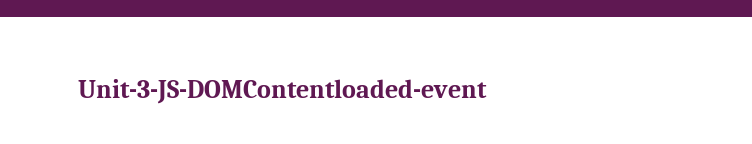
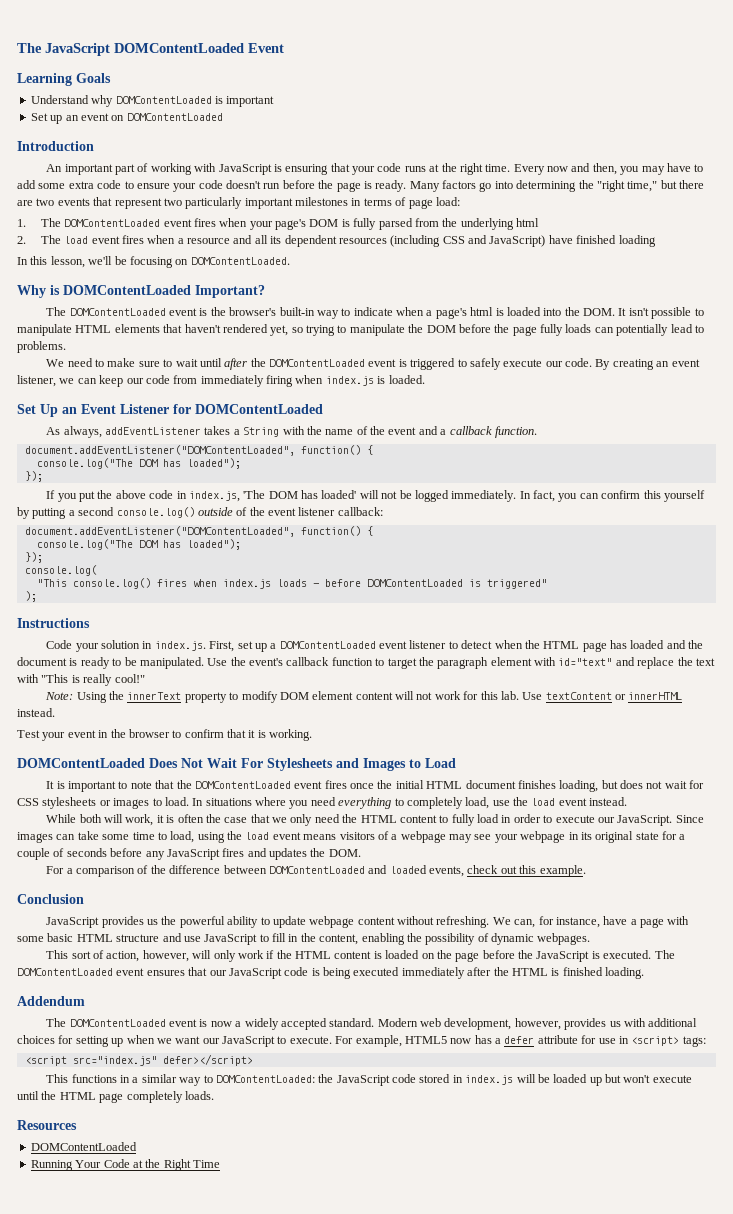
[78,79,487,104] Unit-3-JS-DOMContentloaded-event -> [17,43,284,56] [17,73,111,86] [30,95,275,107] [30,113,223,124] [17,141,94,151] [46,163,704,175] [17,180,704,192] [17,197,460,209] [17,218,539,230] [17,235,656,247] [17,256,290,268] [17,285,265,298] [46,307,704,319] [17,324,704,336] [17,341,66,353] [46,358,700,370] [17,375,425,387] [17,404,323,417] [46,426,537,438] [24,445,373,456] [36,458,241,469] [24,471,43,482] [46,490,705,502] [17,507,383,519] [24,526,373,537] [36,539,241,550] [24,552,43,563] [24,565,97,576] [36,578,547,589] [24,591,37,602] [17,618,90,628] [46,640,704,652] [17,657,715,669] [17,674,145,686] [45,691,683,703] [17,708,55,717] [17,729,313,741] [17,758,456,771] [46,780,705,792] [17,797,628,809] [46,814,704,826] [17,831,686,843] [17,848,361,860] [46,865,586,877] [17,894,84,904] [46,916,690,928] [17,933,591,945] [46,950,675,962] [17,967,644,979] [17,996,85,1006] [46,1018,698,1030] [17,1035,706,1047] [24,1054,253,1066] [46,1074,692,1086] [17,1091,214,1103] [17,1120,77,1130] [30,1142,137,1151] [30,1159,220,1171] The JavaScript DOMContentLoaded Event // Learning Goals // Understand why DOMContentLoaded is important // Set up an event on DOMContentLoaded // Introduction // An important part of working with JavaScript is ensuring that your code runs at the right time. Every now and then, you may have to add some extra code to ensure your code doesn't run before the page is ready. Many factors go into determining the "right time," but there are two events that represent two particularly important milestones in terms of page load: // 1. The DOMContentLoaded event fires when your page's DOM is fully parsed from the underlying html // 2. The load event fires when a resource and all its dependent resources (including CSS and JavaScript) have finished loading // In this lesson, we'll be focusing on DOMContentLoaded. // Why is DOMContentLoaded Important? // The DOMContentLoaded event is the browser's built-in way to indicate when a page's html is loaded into the DOM. It isn't possible to manipulate HTML elements that haven't rendered yet, so trying to manipulate the DOM before the page fully loads can potentially lead to problems. // We need to make sure to wait until after the DOMContentLoaded event is triggered to safely execute our code. By creating an event listener, we can keep our code from immediately firing when index.js is loaded. // Set Up an Event Listener for DOMContentLoaded // As always, addEventListener takes a String with the name of the event and a callback function. // document.addEventListener("DOMContentLoaded", function() { // console.log("The DOM has loaded"); // }); // If you put the above code in index.js, 'The DOM has loaded' will not be logged immediately. In fact, you can confirm this yourself by putting a second console.log() outside of the event listener callback: // document.addEventListener("DOMContentLoaded", function() { // console.log("The DOM has loaded"); // }); // console.log( // "This console.log() fires when index.js loads - before DOMContentLoaded is triggered" // ); // Instructions // Code your solution in index.js. First, set up a DOMContentLoaded event listener to detect when the HTML page has loaded and the document is ready to be manipulated. Use the event's callback function to target the paragraph element with id="text" and replace the text with "This is really cool!" // Note: Using the innerText property to modify DOM element content will not work for this lab. Use textContent or innerHTML instead. // Test your event in the browser to confirm that it is working. // DOMContentLoaded Does Not Wait For Stylesheets and Images to Load // It is important to note that the DOMContentLoaded event fires once the initial HTML document finishes loading, but does not wait for CSS stylesheets or images to load. In situations where you need everything to completely load, use the load event instead. // While both will work, it is often the case that we only need the HTML content to fully load in order to execute our JavaScript. Since images can take some time to load, using the load event means visitors of a webpage may see your webpage in its original state for a couple of seconds before any JavaScript fires and updates the DOM. // For a comparison of the difference between DOMContentLoaded and loaded events, check out this example. // Conclusion // JavaScript provides us the powerful ability to update webpage content without refreshing. We can, for instance, have a page with some basic HTML structure and use JavaScript to fill in the content, enabling the possibility of dynamic webpages. // This sort of action, however, will only work if the HTML content is loaded on the page before the JavaScript is executed. The DOMContentLoaded event ensures that our JavaScript code is being executed immediately after the HTML is finished loading. // Addendum // The DOMContentLoaded event is now a widely accepted standard. Modern web development, however, provides us with additional choices for setting up when we want our JavaScript to execute. For example, HTML5 now has a defer attribute for use in <script> tags: // <script src="index.js" defer></script> // This functions in a similar way to DOMContentLoaded: the JavaScript code stored in index.js will be loaded up but won't execute until the HTML page completely loads. // Resources // DOMContentLoaded // Running Your Code at the Right Time

